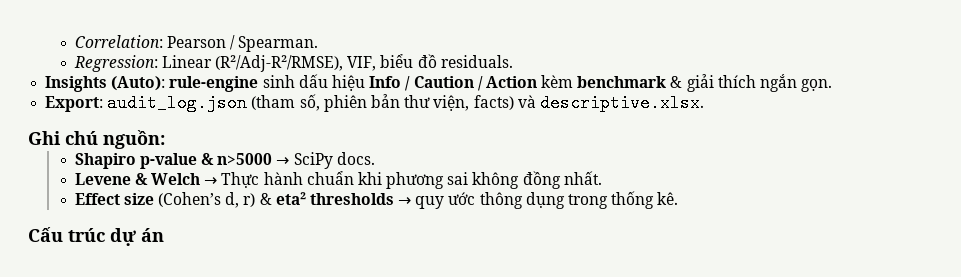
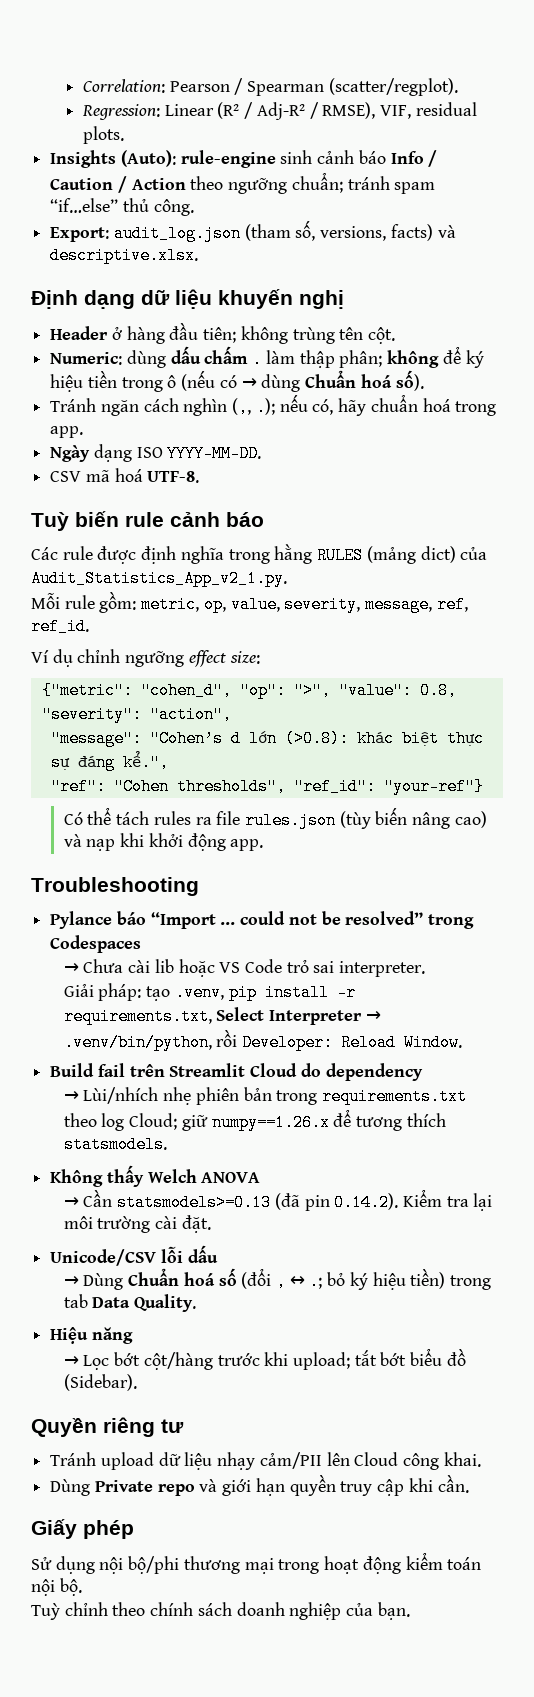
[238,36,319,52] Spearman. -> [247,78,458,96] Spearman (scatter/regplot).
[214,54,513,72] (R²/Adj‑R²/RMSE), VIF, biểu đồ residuals. -> [217,102,477,120] [82,126,124,144] (R² / Adj‑R² / RMSE), VIF, residual plots.
[298,74,365,91] dấu hiệu -> [317,150,386,164] cảnh báo
[541,74,833,92] kèm benchmark & giải thích ngắn gọn. -> [190,172,436,194] [50,198,194,216] theo ngưỡng chuẩn; tránh spam “if…else” thủ công.
[323,94,470,112] phiên bản thư viện, -> [320,226,387,241] versions,
[28,130,165,149] [74,152,375,169] [74,171,602,189] [74,191,679,209] [28,227,164,246] Ghi chú nguồn: // Shapiro p-value & n>5000 → SciPy docs. // Levene & Welch → Thực hành chuẩn khi phương sai không đồng nhất. // Effect size (Cohen’s d, r) & eta² thresholds → quy ước thông dụng trong thống kê. // Cấu trúc dự án -> [31,289,344,309] [50,322,396,344] [50,346,484,368] [50,370,424,392] [50,394,497,416] [50,426,84,438] [50,444,262,462] [50,468,200,483] [31,511,264,531] [31,544,488,564] [31,570,287,587] [31,591,468,613] [31,618,89,635] [31,649,260,667] [41,682,457,699] [41,706,232,723] [50,730,484,747] [50,751,169,771] [50,778,484,795] [63,807,487,829] [63,833,264,851] [31,877,199,896] [50,911,475,929] [50,935,142,953] [63,959,426,977] [63,983,356,1001] [63,1007,381,1025] [63,1029,463,1051] [50,1063,423,1081] [63,1087,468,1105] [63,1109,446,1131] [63,1136,167,1153] [50,1165,261,1187] [63,1189,493,1211] [63,1215,211,1233] [50,1245,218,1266] [63,1268,492,1290] [63,1294,197,1312] [50,1327,133,1344] [63,1348,466,1370] [63,1374,137,1391] [31,1417,184,1437] [50,1452,481,1470] [50,1474,469,1496] [31,1519,134,1539] [31,1552,482,1574] [31,1578,82,1596] [31,1602,410,1620] Định dạng dữ liệu khuyến nghị // Header ở hàng đầu tiên; không trùng tên cột. // Numeric: dùng dấu chấm . làm thập phân; không để ký hiệu tiền trong ô (nếu có → dùng Chuẩn hoá số). // Tránh ngăn cách nghìn (,, .); nếu có, hãy chuẩn hoá trong app. // Ngày dạng ISO YYYY-MM-DD. // CSV mã hoá UTF‑8. // Tuỳ biến rule cảnh báo // Các rule được định nghĩa trong hằng RULES (mảng dict) của Audit_Statistics_App_v2_1.py. // Mỗi rule gồm: metric, op, value, severity, message, ref, ref_id. // Ví dụ chỉnh ngưỡng effect size: // {"metric": "cohen_d", "op": ">", "value": 0.8, "severity": "action", // "message": "Cohen’s d lớn (>0.8): khác biệt thực sự đáng kể.", // "ref": "Cohen thresholds", "ref_id": "your-ref"} // Có thể tách rules ra file rules.json (tùy biến nâng cao) và nạp khi khởi động app. // Troubleshooting // Pylance báo “Import ... could not be resolved” trong Codespaces // → Chưa cài lib hoặc VS Code trỏ sai interpreter. // Giải pháp: tạo .venv, pip install -r requirements.txt, Select Interpreter → .venv/bin/python, rồi Developer: Reload Window. // Build fail trên Streamlit Cloud do dependency // → Lùi/nhích nhẹ phiên bản trong requirements.txt theo log Cloud; giữ numpy==1.26.x để tương thích statsmodels. // Không thấy Welch ANOVA // → Cần statsmodels>=0.13 (đã pin 0.14.2). Kiểm tra lại môi trường cài đặt. // Unicode/CSV lỗi dấu // → Dùng Chuẩn hoá số (đổi , ↔ .; bỏ ký hiệu tiền) trong tab Data Quality. // Hiệu năng // → Lọc bớt cột/hàng trước khi upload; tắt bớt biểu đồ (Sidebar). // Quyền riêng tư // Tránh upload dữ liệu nhạy cảm/PII lên Cloud công khai. // Dùng Private repo và giới hạn quyền truy cập khi cần. // Giấy phép // Sử dụng nội bộ/phi thương mại trong hoạt động kiểm toán nội bộ. // Tuỳ chỉnh theo chính sách doanh nghiệp của bạn.

